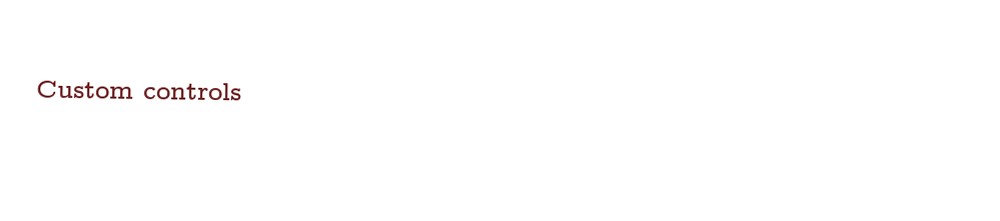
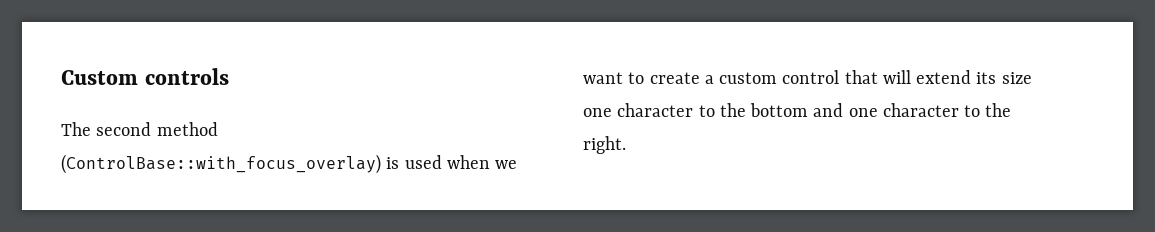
(242, 91) none -> [61,122,218,136] [61,154,518,174] [583,70,1032,84] [583,103,1012,117] [583,136,626,154] // The second method (ControlBase::with_focus_overlay) is used when we want to create a custom control that will extend its size one character to the bottom and one character to the right.

